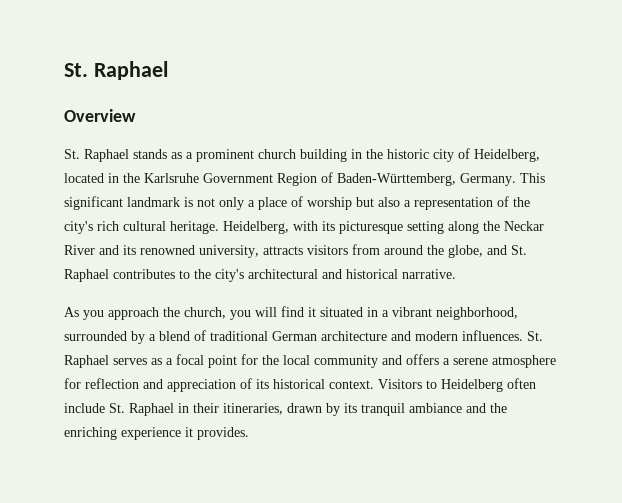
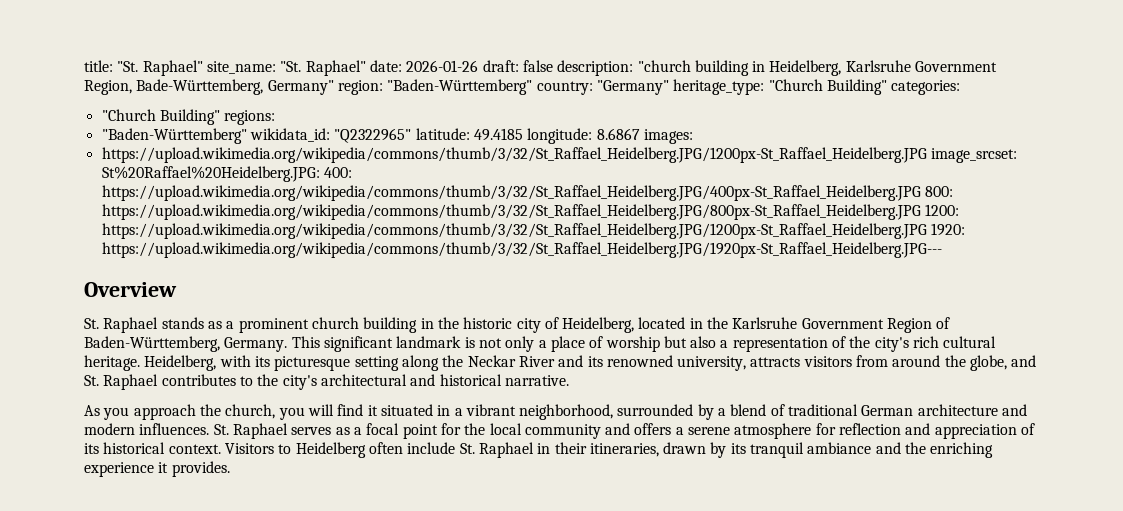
[64,61,168,80] St. Raphael -> [84,60,998,76] [84,79,961,95] [101,109,276,125] [101,128,693,144] [101,147,1017,163] [101,166,352,182] [101,185,953,201] [101,204,959,220] [101,223,965,239] [101,242,942,258] title: "St. Raphael" site_name: "St. Raphael" date: 2026-01-26 draft: false description: "church building in Heidelberg, Karlsruhe Government Region, Bade-Württemberg, Germany" region: "Baden-Württemberg" country: "Germany" heritage_type: "Church Building" categories: // "Church Building" regions: // "Baden-Württemberg" wikidata_id: "Q2322965" latitude: 49.4185 longitude: 8.6867 images: // https://upload.wikimedia.org/wikipedia/commons/thumb/3/32/St_Raffael_Heidelberg.JPG/1200px-St_Raffael_Heidelberg.JPG image_srcset: St%20Raffael%20Heidelberg.JPG: 400: https://upload.wikimedia.org/wikipedia/commons/thumb/3/32/St_Raffael_Heidelberg.JPG/400px-St_Raffael_Heidelberg.JPG 800: https://upload.wikimedia.org/wikipedia/commons/thumb/3/32/St_Raffael_Heidelberg.JPG/800px-St_Raffael_Heidelberg.JPG 1200: https://upload.wikimedia.org/wikipedia/commons/thumb/3/32/St_Raffael_Heidelberg.JPG/1200px-St_Raffael_Heidelberg.JPG 1920: https://upload.wikimedia.org/wikipedia/commons/thumb/3/32/St_Raffael_Heidelberg.JPG/1920px-St_Raffael_Heidelberg.JPG---

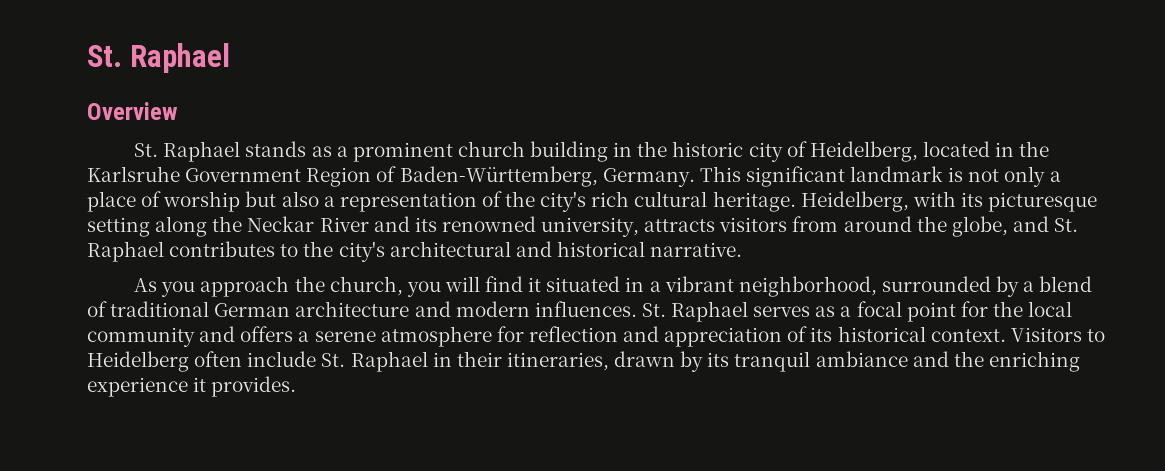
[84,60,998,76] [84,79,961,95] [101,109,276,125] [101,128,693,144] [101,147,1017,163] [101,166,352,182] [101,185,953,201] [101,204,959,220] [101,223,965,239] [101,242,942,258] title: "St. Raphael" site_name: "St. Raphael" date: 2026-01-26 draft: false description: "church building in Heidelberg, Karlsruhe Government Region, Bade-Württemberg, Germany" region: "Baden-Württemberg" country: "Germany" heritage_type: "Church Building" categories: // "Church Building" regions: // "Baden-Württemberg" wikidata_id: "Q2322965" latitude: 49.4185 longitude: 8.6867 images: // https://upload.wikimedia.org/wikipedia/commons/thumb/3/32/St_Raffael_Heidelberg.JPG/1200px-St_Raffael_Heidelberg.JPG image_srcset: St%20Raffael%20Heidelberg.JPG: 400: https://upload.wikimedia.org/wikipedia/commons/thumb/3/32/St_Raffael_Heidelberg.JPG/400px-St_Raffael_Heidelberg.JPG 800: https://upload.wikimedia.org/wikipedia/commons/thumb/3/32/St_Raffael_Heidelberg.JPG/800px-St_Raffael_Heidelberg.JPG 1200: https://upload.wikimedia.org/wikipedia/commons/thumb/3/32/St_Raffael_Heidelberg.JPG/1200px-St_Raffael_Heidelberg.JPG 1920: https://upload.wikimedia.org/wikipedia/commons/thumb/3/32/St_Raffael_Heidelberg.JPG/1920px-St_Raffael_Heidelberg.JPG--- -> [87,43,231,73] St. Raphael

